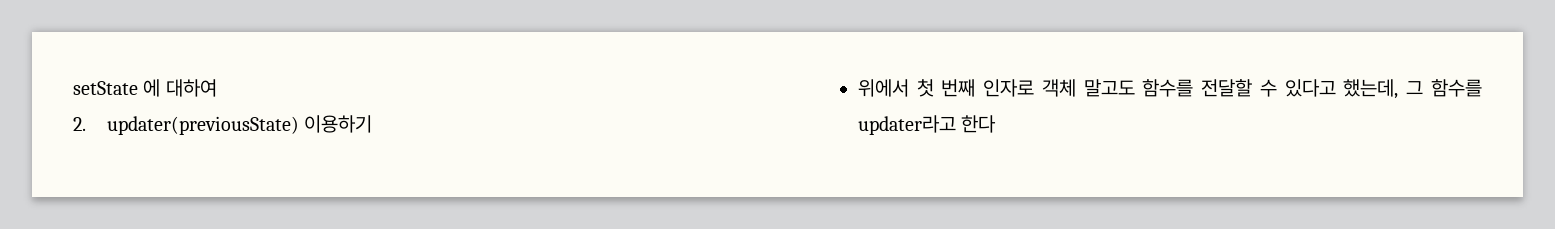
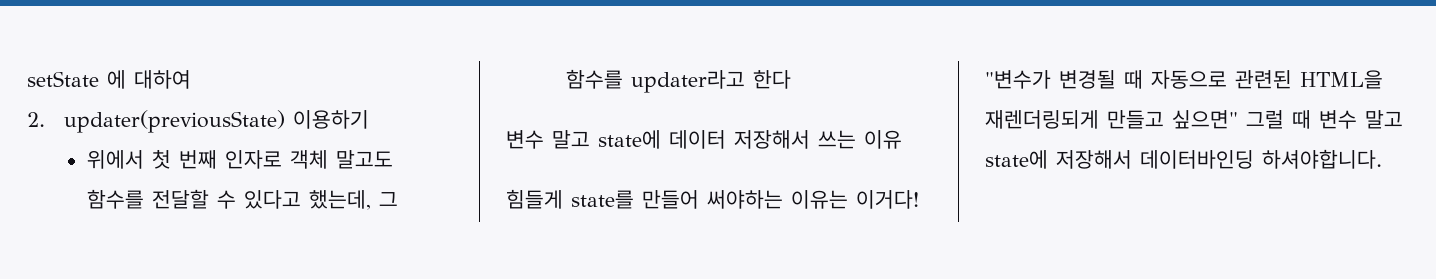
(997, 124) none -> [506,130,902,149] [506,189,919,209] [985,70,1383,89] [985,110,1403,129] [985,149,1382,169] // 변수 말고 state에 데이터 저장해서 쓰는 이유 // 힘들게 state를 만들어 써야하는 이유는 이거다! "변수가 변경될 때 자동으로 관련된 HTML을 재렌더링되게 만들고 싶으면" 그럴 때 변수 말고 state에 저장해서 데이터바인딩 하셔야합니다.

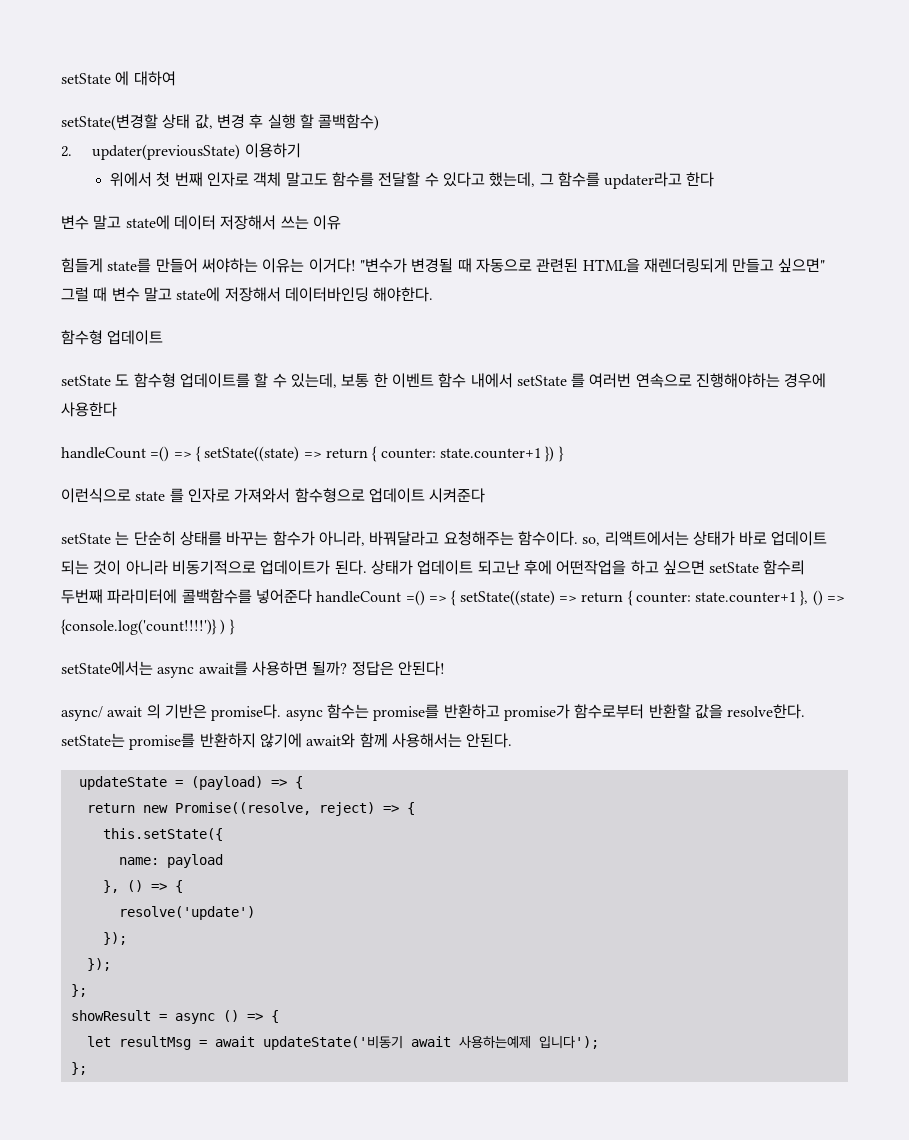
(191, 79) none -> [61,114,380,131] // setState(변경할 상태 값, 변경 후 실행 할 콜백함수)
[1262,149,1382,169] 하셔야합니다. -> [373,287,434,302] [61,330,164,345] [61,373,827,388] [61,402,117,417] [61,446,564,462] [61,488,486,503] [61,531,828,546] [61,560,806,575] [61,589,846,606] [61,619,235,635] [61,661,445,678] [61,704,806,721] [61,733,513,750] [78,776,303,790] [86,802,415,816] [102,828,223,841] [118,854,223,868] [102,880,183,893] [118,906,255,920] [102,932,127,945] [86,958,111,971] [70,984,87,997] [70,1010,279,1024] [86,1035,599,1050] [70,1062,87,1075] 해야한다. // 함수형 업데이트 // setState 도 함수형 업데이트를 할 수 있는데, 보통 한 이벤트 함수 내에서 setState 를 여러번 연속으로 진행해야하는 경우에 사용한다 // handleCount =() => { setState((state) => return { counter: state.counter+1 }) } // 이런식으로 state 를 인자로 가져와서 함수형으로 업데이트 시켜준다 // setState 는 단순히 상태를 바꾸는 함수가 아니라, 바꿔달라고 요청해주는 함수이다. so, 리액트에서는 상태가 바로 업데이트 되는 것이 아니라 비동기적으로 업데이트가 된다. 상태가 업데이트 되고난 후에 어떤작업을 하고 싶으면 setState 함수릐 두번째 파라미터에 콜백함수를 넣어준다 handleCount =() => { setState((state) => return { counter: state.counter+1 }, () => {console.log('count!!!!')} ) } // setState에서는 async await를 사용하면 될까? 정답은 안된다! // async/ await 의 기반은 promise다. async 함수는 promise를 반환하고 promise가 함수로부터 반환할 값을 resolve한다. setState는 promise를 반환하지 않기에 await와 함께 사용해서는 안된다. // updateState = (payload) => { // return new Promise((resolve, reject) => { // this.setState({ // name: payload // }, () => { // resolve('update') // }); // }); // }; // showResult = async () => { // let resultMsg = await updateState('비동기 await 사용하는예제 입니다'); // };

